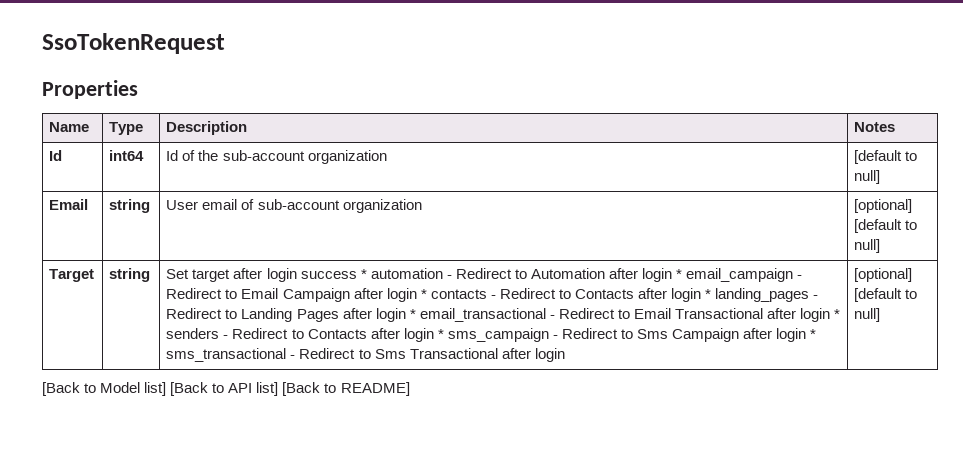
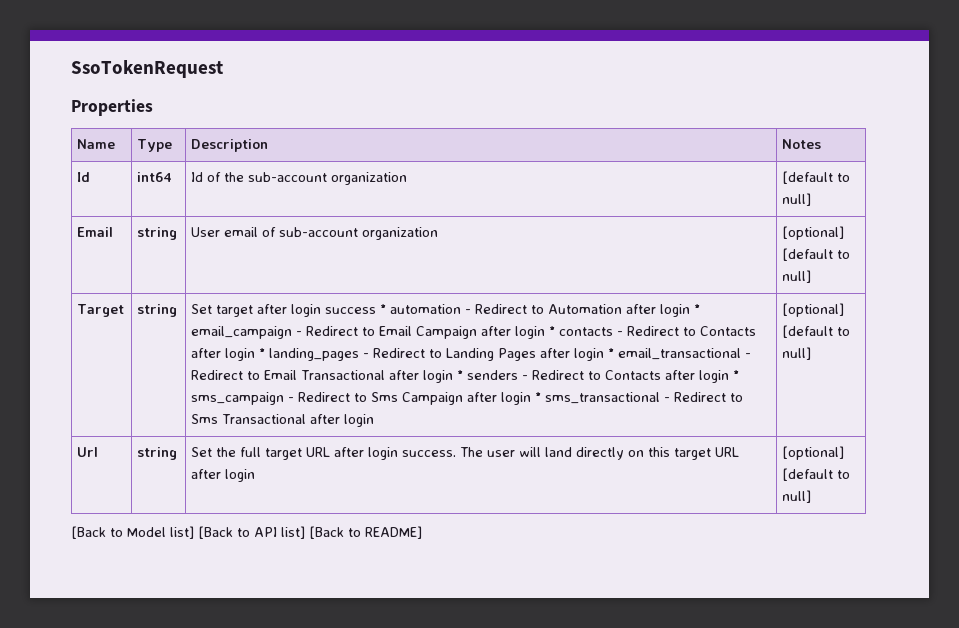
(881, 315) none -> [77,447,99,457] [137,447,178,460] [191,447,740,460] [191,469,256,482] [782,446,845,460] [782,468,851,481] [782,490,812,503] // Url | string | Set the full target URL after login success. The user will land directly on this target URL after login | [optional] [default to null]

